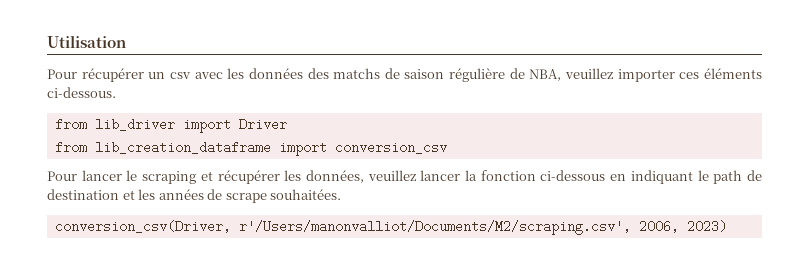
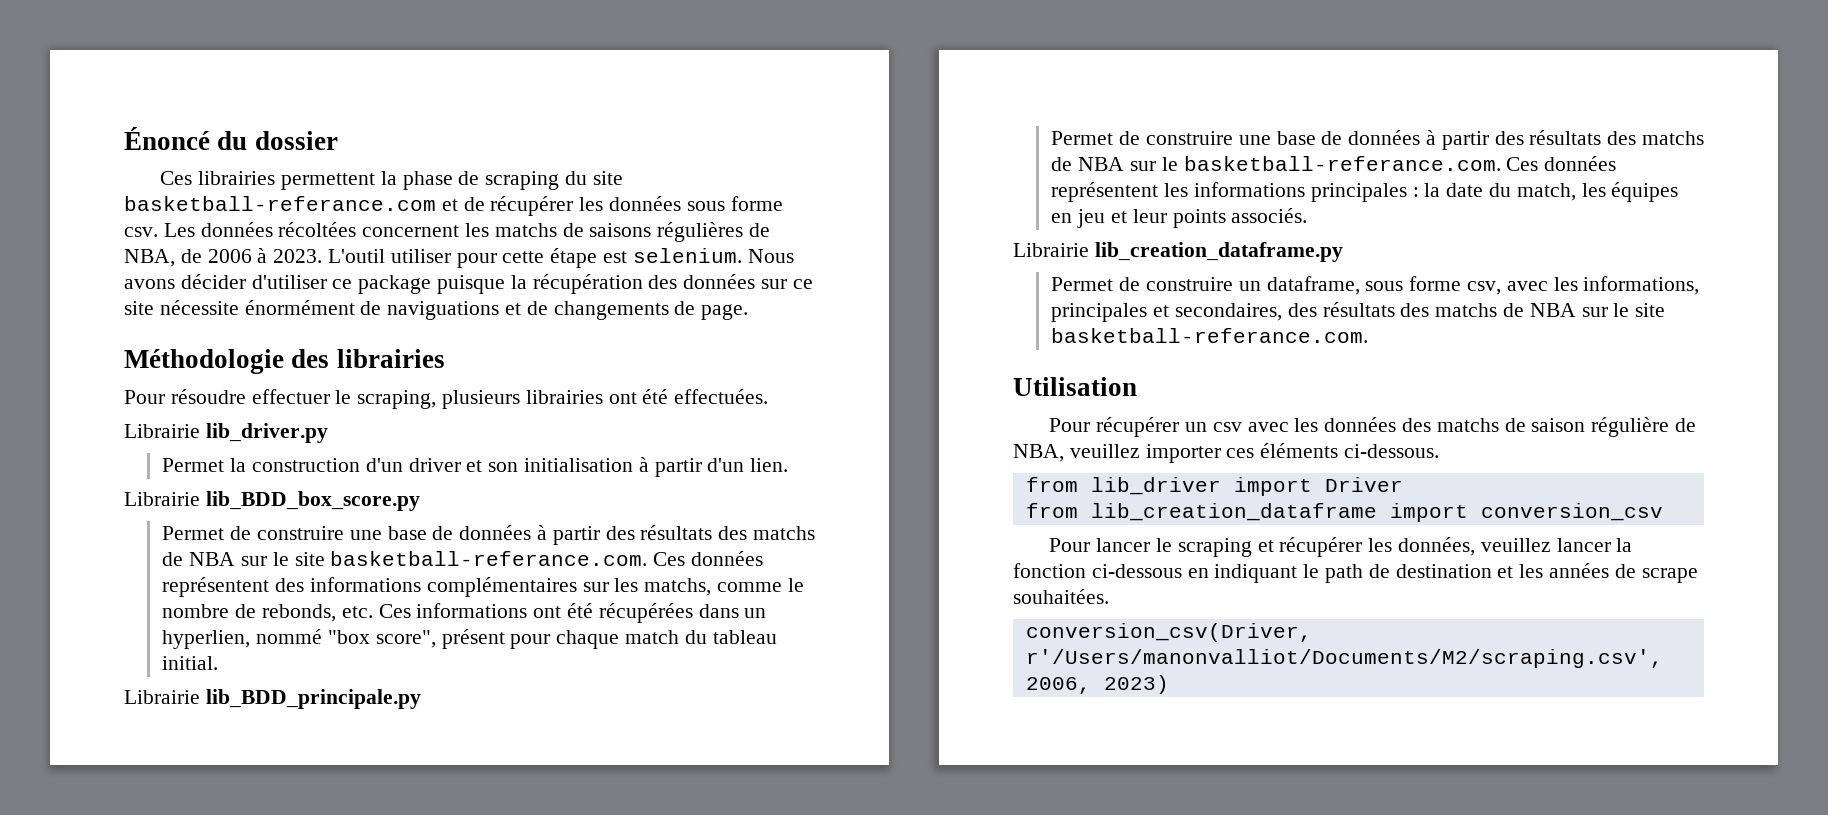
(47, 41) none -> [124,127,338,150] [160,171,623,190] [124,196,783,216] [124,222,771,242] [124,248,794,268] [124,274,813,294] [124,300,749,320] [124,349,445,374] [124,389,769,409] [124,423,328,443] [162,457,789,477] [124,491,420,511] [162,525,815,545] [162,551,763,566] [162,577,804,597] [162,603,767,623] [162,629,777,649] [162,656,219,670] [124,689,421,709] [1051,130,1704,150] [1051,156,1617,171] [1051,182,1679,202] [1051,208,1308,228] [1013,242,1343,262] [1051,276,1700,295] [1051,302,1666,322] [1051,328,1369,343] Énoncé du dossier // Ces librairies permettent la phase de scraping du site basketball-referance.com et de récupérer les données sous forme csv. Les données récoltées concernent les matchs de saisons régulières de NBA, de 2006 à 2023. L'outil utiliser pour cette étape est selenium. Nous avons décider d'utiliser ce package puisque la récupération des données sur ce site nécessite énormément de naviguations et de changements de page. // Méthodologie des librairies // Pour résoudre effectuer le scraping, plusieurs librairies ont été effectuées. // Librairie lib_driver.py // Permet la construction d'un driver et son initialisation à partir d'un lien. // Librairie lib_BDD_box_score.py // Permet de construire une base de données à partir des résultats des matchs de NBA sur le site basketball-referance.com. Ces données représentent des informations complémentaires sur les matchs, comme le nombre de rebonds, etc. Ces informations ont été récupérées dans un hyperlien, nommé "box score", présent pour chaque match du tableau initial. // Librairie lib_BDD_principale.py // Permet de construire une base de données à partir des résultats des matchs de NBA sur le basketball-referance.com. Ces données représentent les informations principales : la date du match, les équipes en jeu et leur points associés. // Librairie lib_creation_dataframe.py // Permet de construire un dataframe, sous forme csv, avec les informations, principales et secondaires, des résultats des matchs de NBA sur le site basketball-referance.com. //

